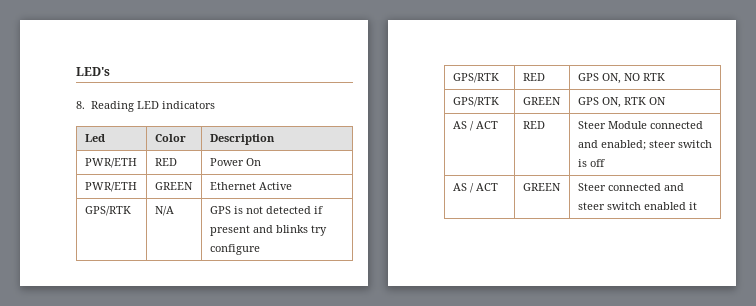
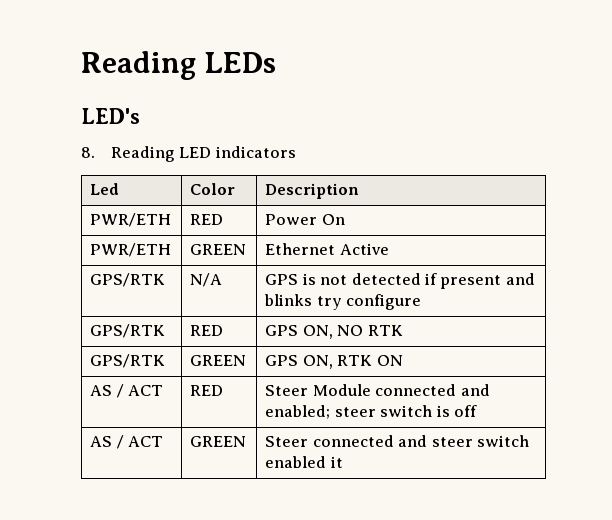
(76, 71) none -> [81,51,277,80] Reading LEDs //

